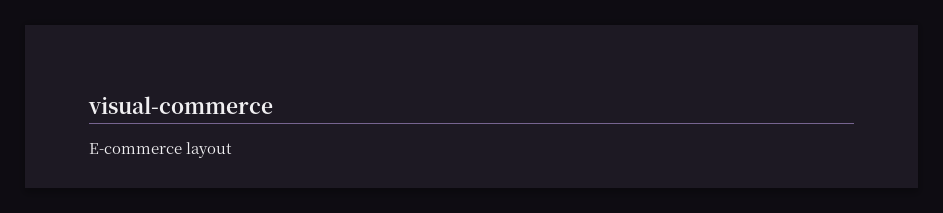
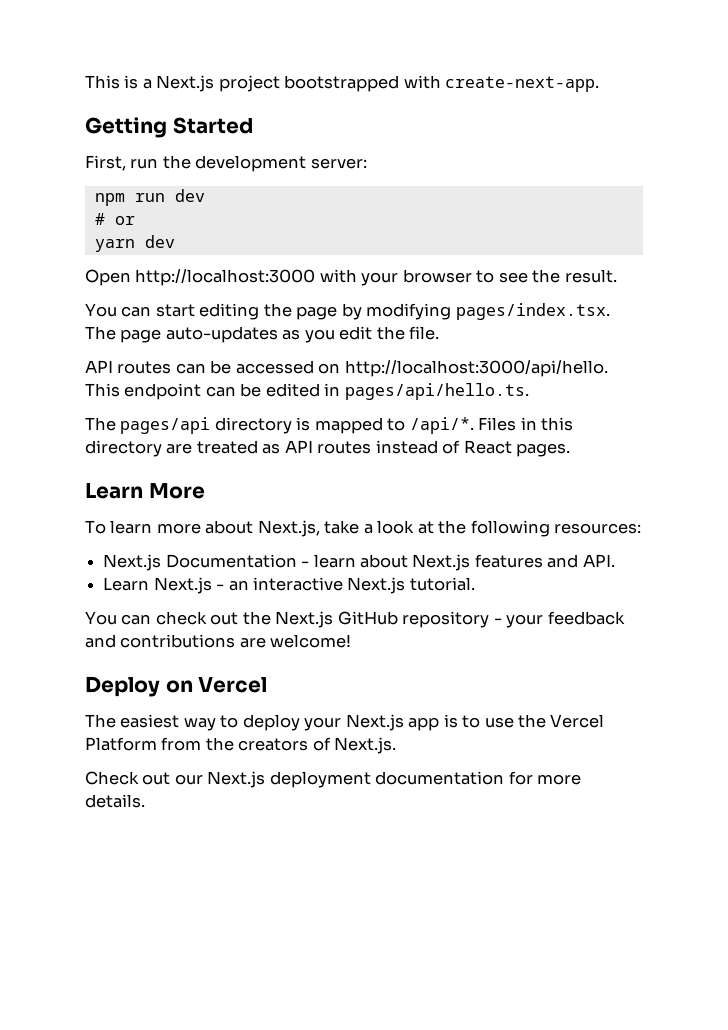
[88,96,273,114] [89,142,233,158] visual-commerce // E-commerce layout -> [85,75,600,92] [85,117,253,138] [85,155,367,172] [94,189,205,206] [94,213,135,225] [94,235,175,252] [85,269,617,286] [85,303,610,320] [85,326,440,343] [85,360,608,377] [85,383,529,400] [85,417,574,434] [85,440,571,457] [85,483,205,499] [85,520,642,537] [103,554,615,571] [103,577,475,594] [85,611,625,628] [85,634,352,648] [85,676,268,697] [85,714,605,731] [85,737,397,754] [85,771,582,788] [85,794,145,808] This is a Next.js project bootstrapped with create-next-app. // Getting Started // First, run the development server: // npm run dev // # or // yarn dev // Open http://localhost:3000 with your browser to see the result. // You can start editing the page by modifying pages/index.tsx. The page auto-updates as you edit the file. // API routes can be accessed on http://localhost:3000/api/hello. This endpoint can be edited in pages/api/hello.ts. // The pages/api directory is mapped to /api/*. Files in this directory are treated as API routes instead of React pages. // Learn More // To learn more about Next.js, take a look at the following resources: // Next.js Documentation - learn about Next.js features and API. // Learn Next.js - an interactive Next.js tutorial. // You can check out the Next.js GitHub repository - your feedback and contributions are welcome! // Deploy on Vercel // The easiest way to deploy your Next.js app is to use the Vercel Platform from the creators of Next.js. // Check out our Next.js deployment documentation for more details.

